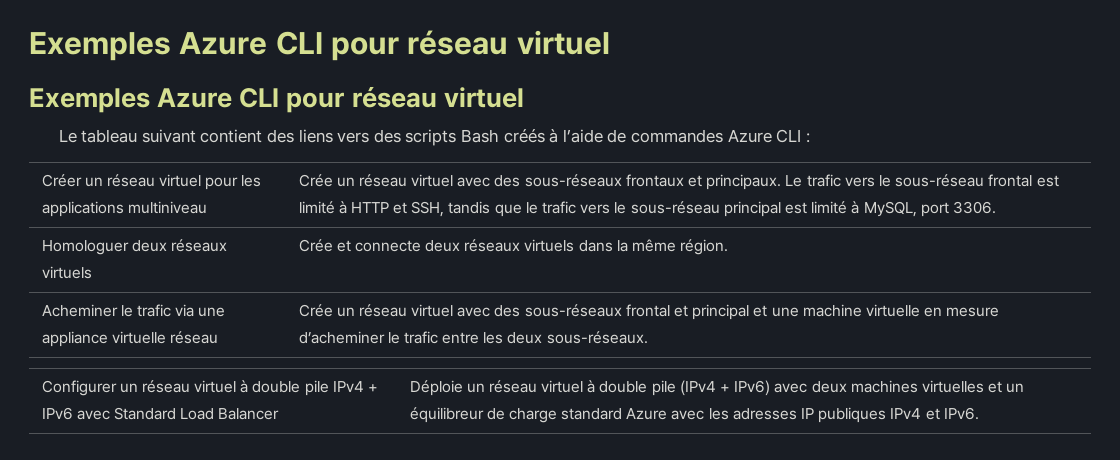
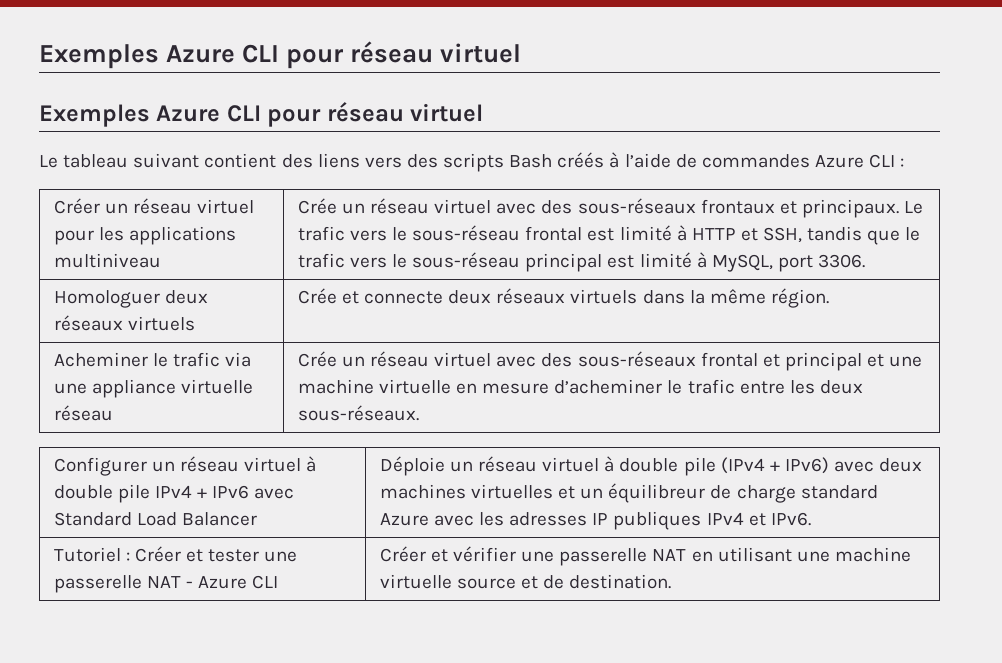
(979, 413) none -> [53,546,298,562] [53,575,279,593] [379,546,911,566] [379,574,672,589] // Tutoriel : Créer et tester une passerelle NAT - Azure CLI | Créer et vérifier une passerelle NAT en utilisant une machine virtuelle source et de destination.

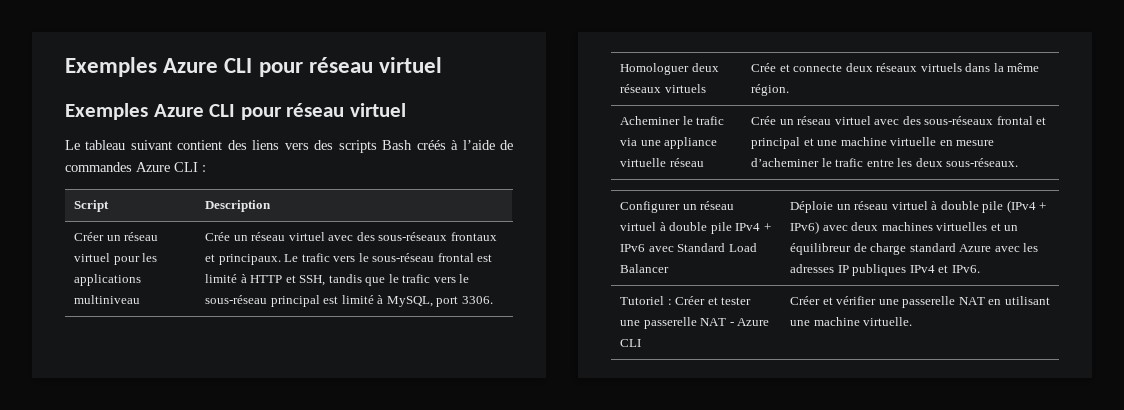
(905, 162) none -> [74,200,110,212] [205,200,272,212] // Script | Description
[379,574,672,589] virtuelle source et de destination. -> [863,317,913,326] virtuelle.

